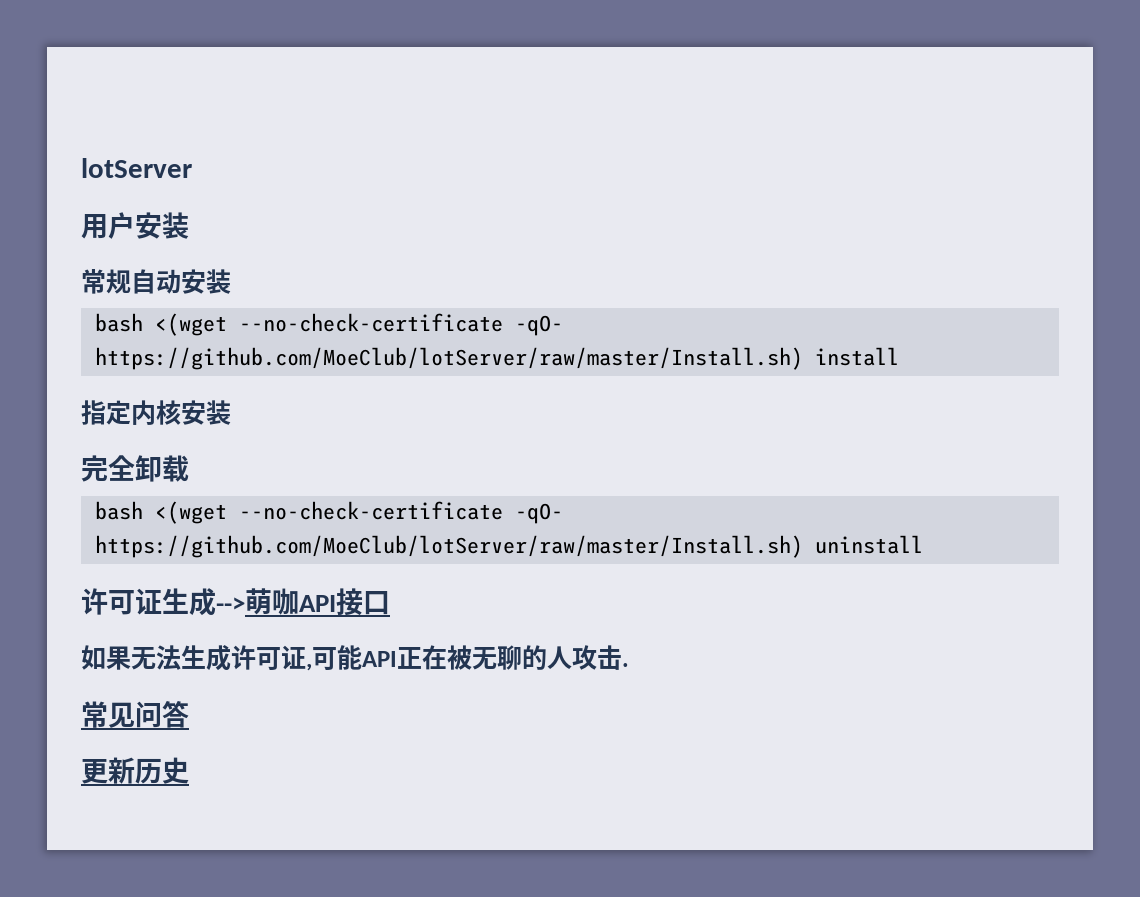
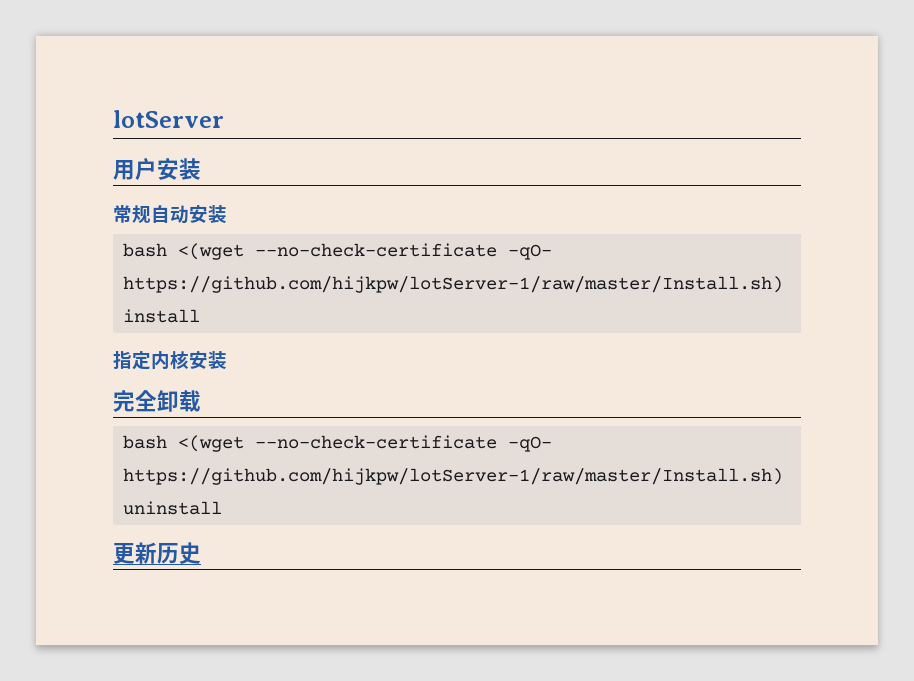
[94,347,803,370] https://github.com/MoeClub/lotServer/raw/master/Install.sh) -> [122,276,783,293] https://github.com/hijkpw/lotServer-1/raw/master/Install.sh)
[94,535,803,558] https://github.com/MoeClub/lotServer/raw/master/Install.sh) -> [122,468,783,485] https://github.com/hijkpw/lotServer-1/raw/master/Install.sh)
[81,588,390,616] [81,645,629,671] [81,700,189,728] // 许可证生成-->萌咖API接口 // 如果无法生成许可证,可能API正在被无聊的人攻击. // 常见问答 -> (222, 508) none

